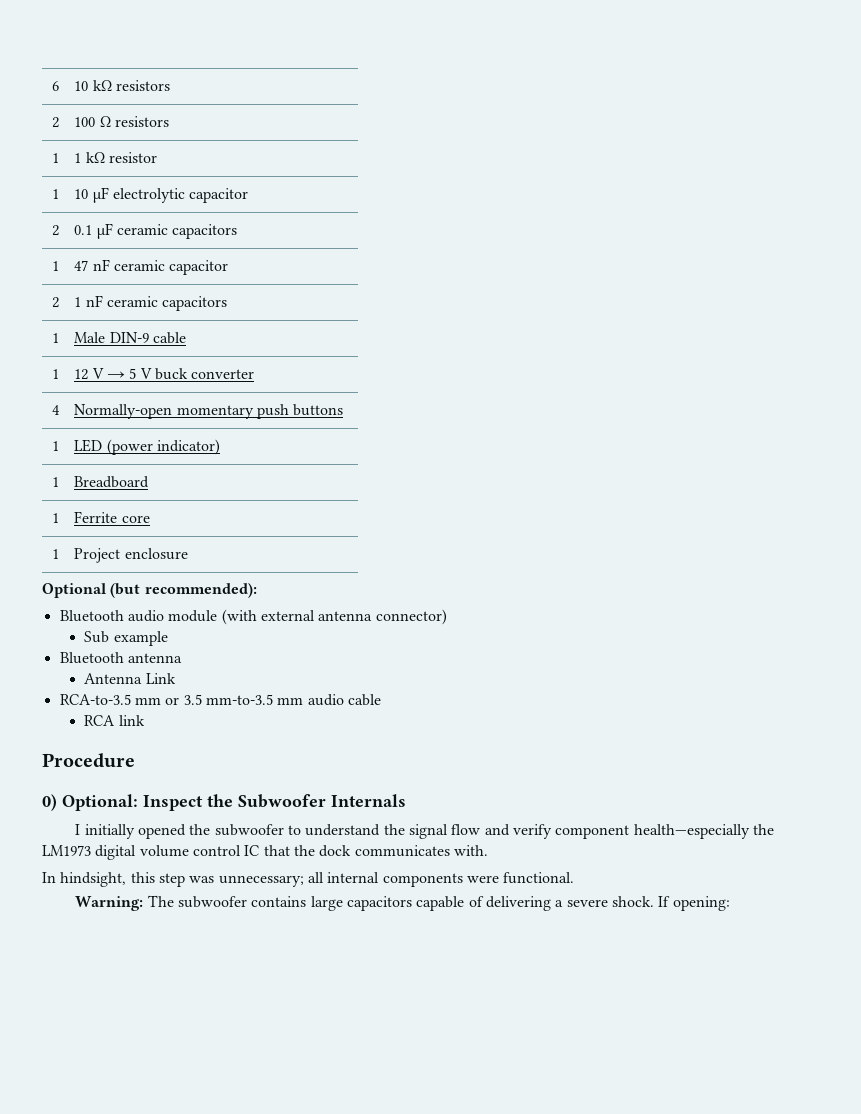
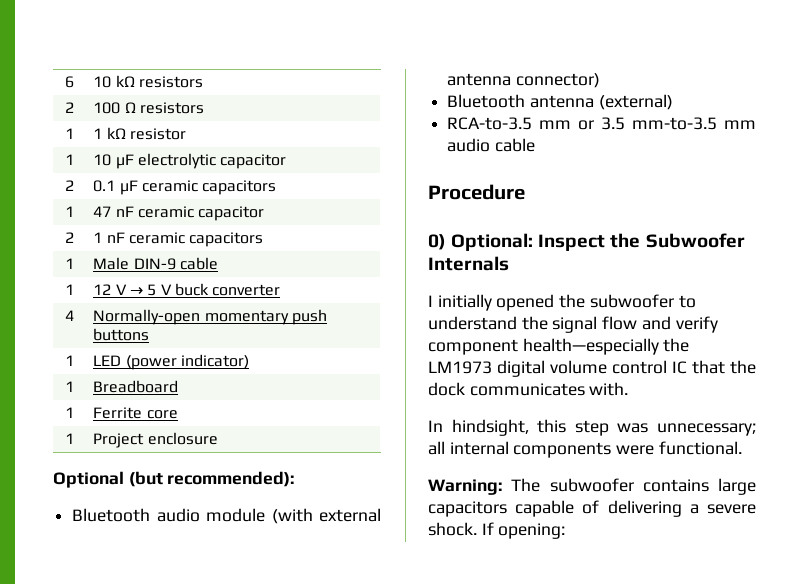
[84,631,168,646] // Sub example -> (600, 80) none
[84,673,176,684] // Antenna Link -> [598,94,673,110] (external)
[84,715,145,726] // RCA link -> (535, 145) none

